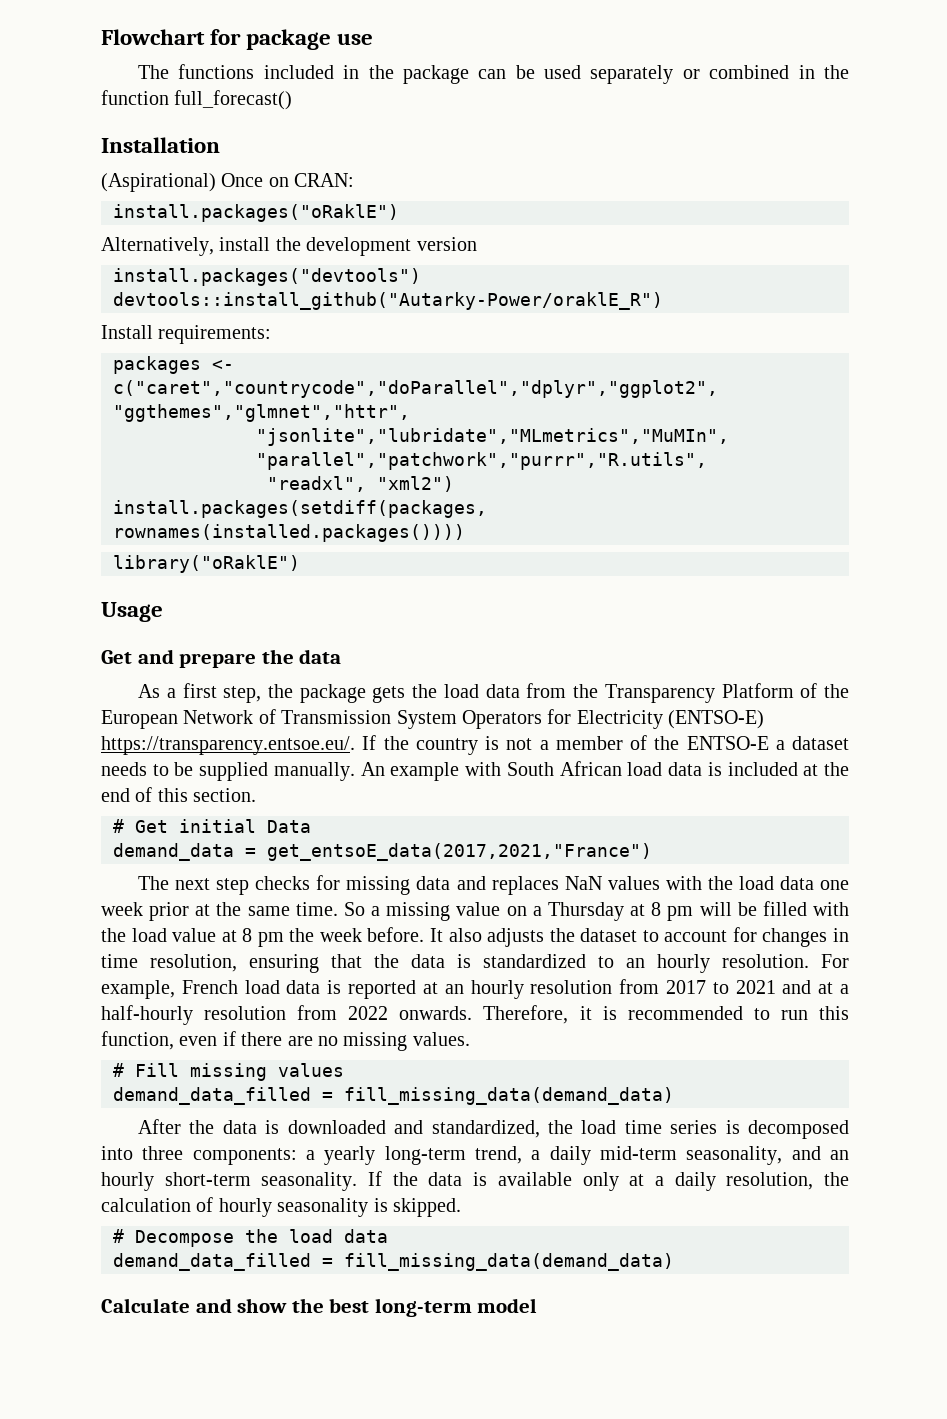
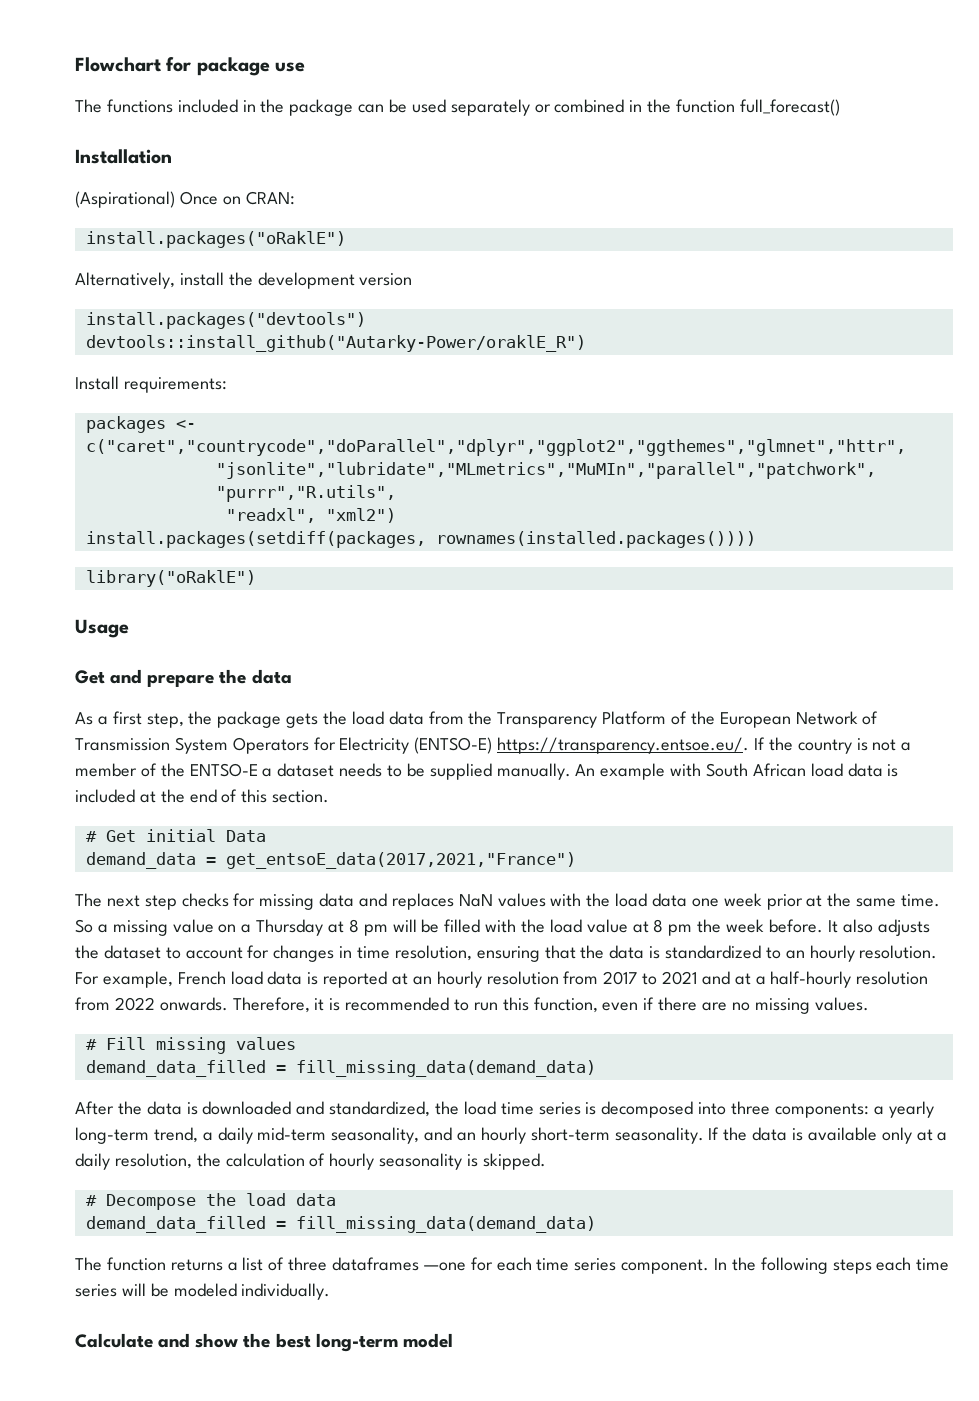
(674, 1262) none -> [75,1257,950,1274] [75,1283,331,1300] // The function returns a list of three dataframes —one for each time series component. In the following steps each time series will be modeled individually.

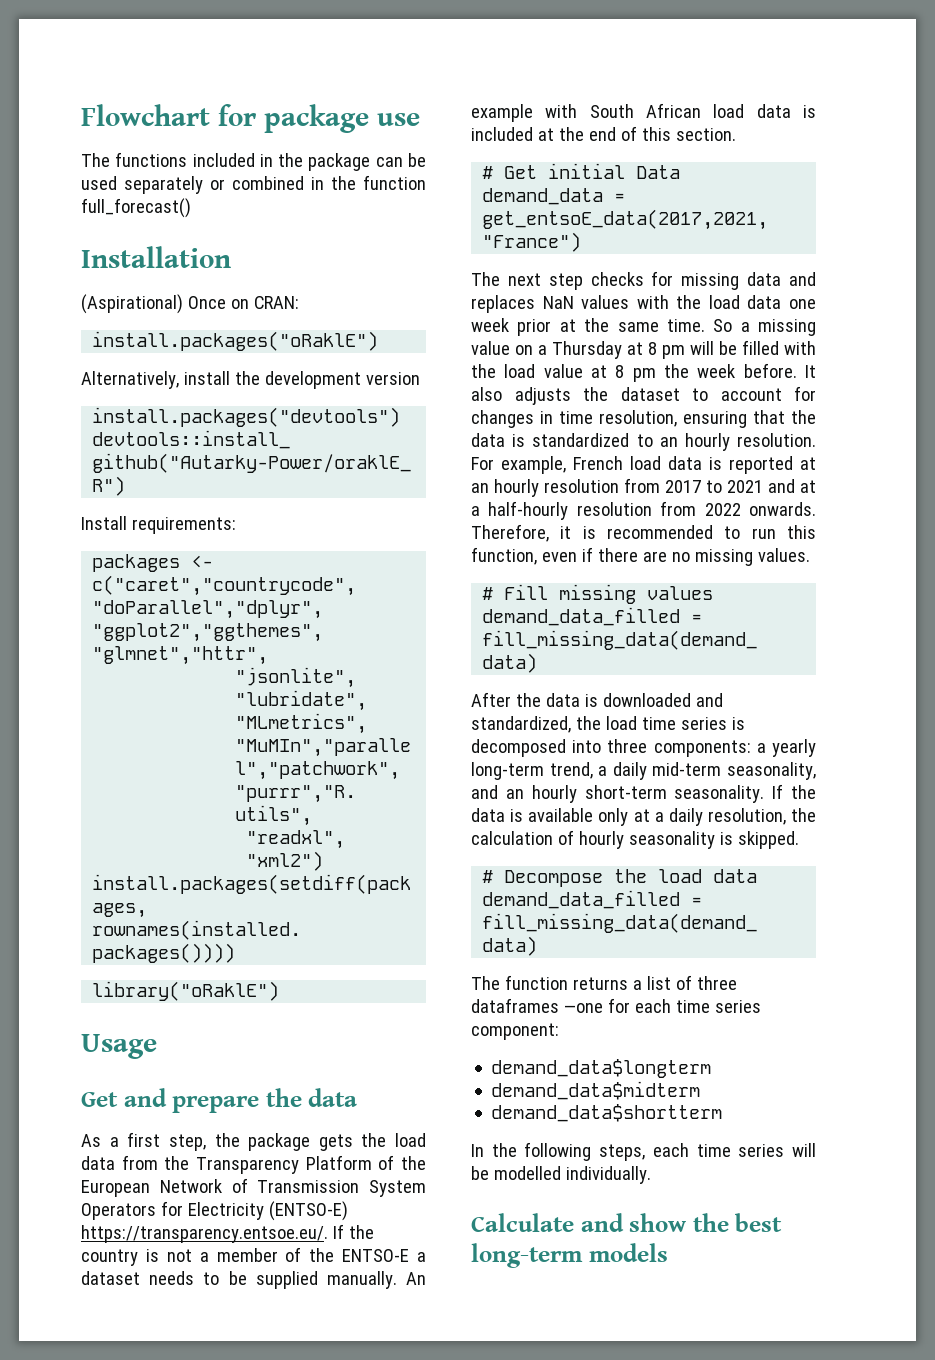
[621,1259,710,1274] component. -> [471,1023,559,1040] [491,1059,712,1078] [491,1081,701,1100] [491,1104,723,1122] component: // demand_data$longterm // demand_data$midterm // demand_data$shortterm //
[832,1259,872,1274] steps -> [599,1144,646,1161] steps,
[173,1283,237,1297] modeled -> [493,1166,561,1180] modelled
[402,1333,453,1348] model -> [588,1243,668,1262] models

